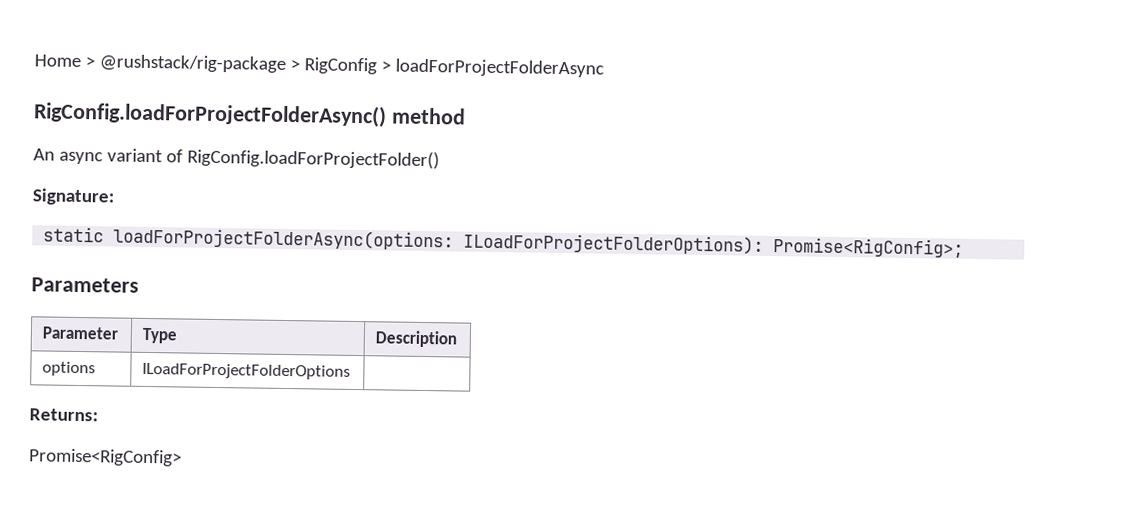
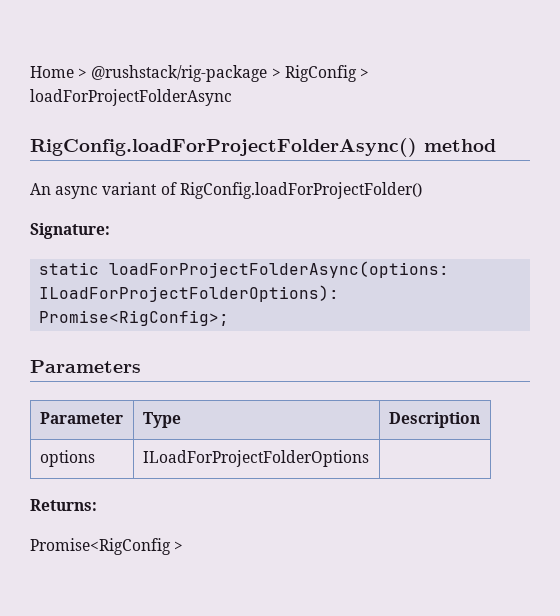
[29,448,182,467] Promise<RigConfig> -> [30,538,184,555] Promise<RigConfig >

